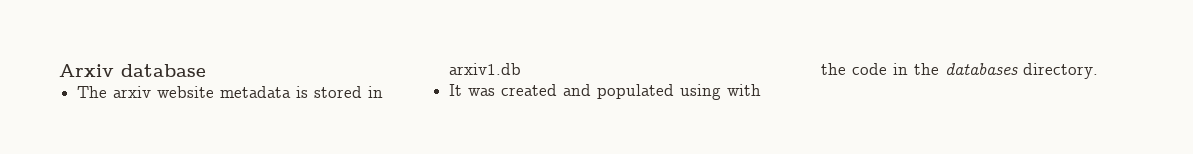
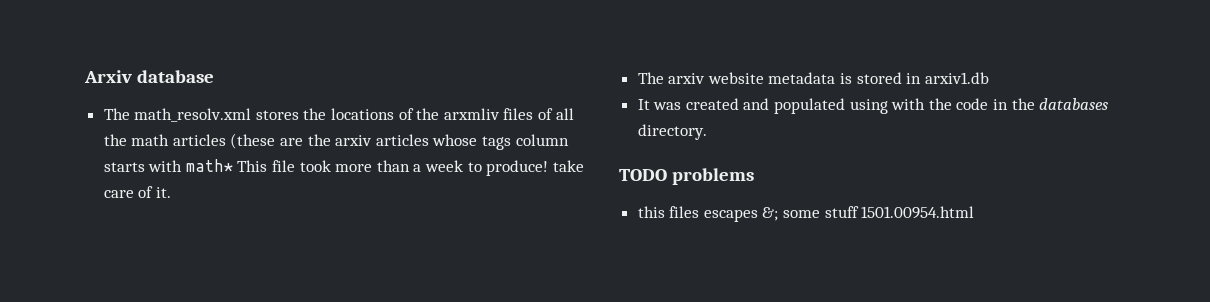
(206, 70) none -> [103,108,574,122] [103,133,569,150] [103,159,584,176] [103,186,171,198] // The math_resolv.xml stores the locations of the arxmliv files of all the math articles (these are the arxiv articles whose tags column starts with math* This file took more than a week to produce! take care of it.
(1099, 71) none -> [619,168,754,185] [637,206,975,222] // TODO problems // this files escapes &; some stuff 1501.00954.html

